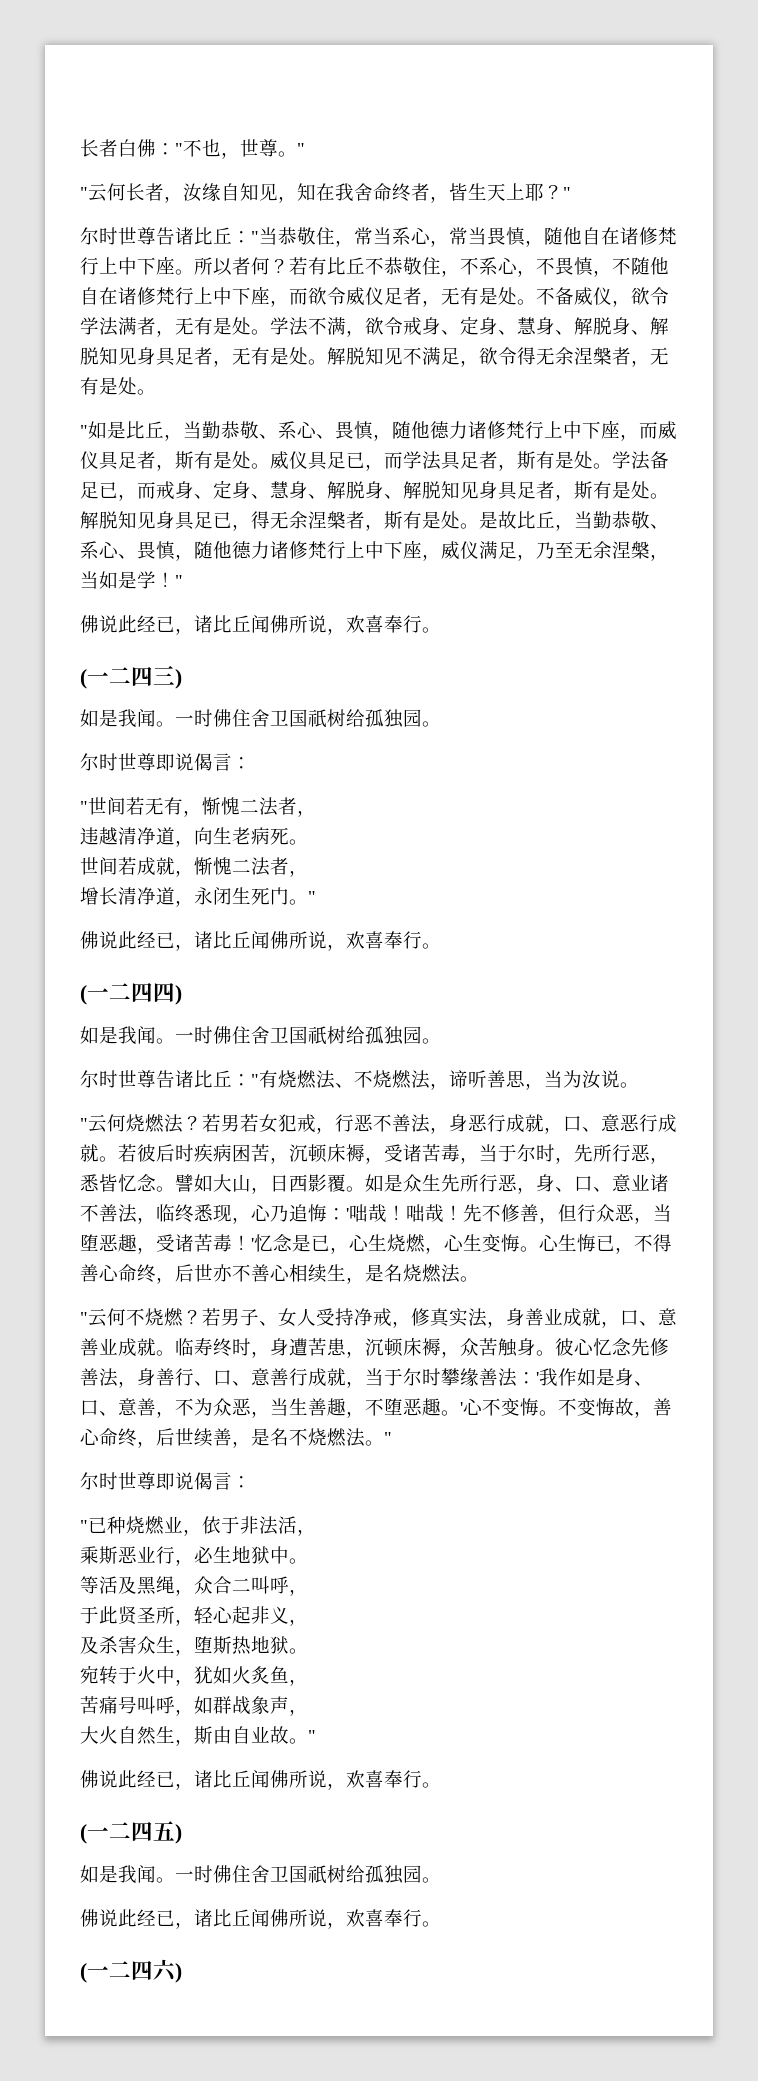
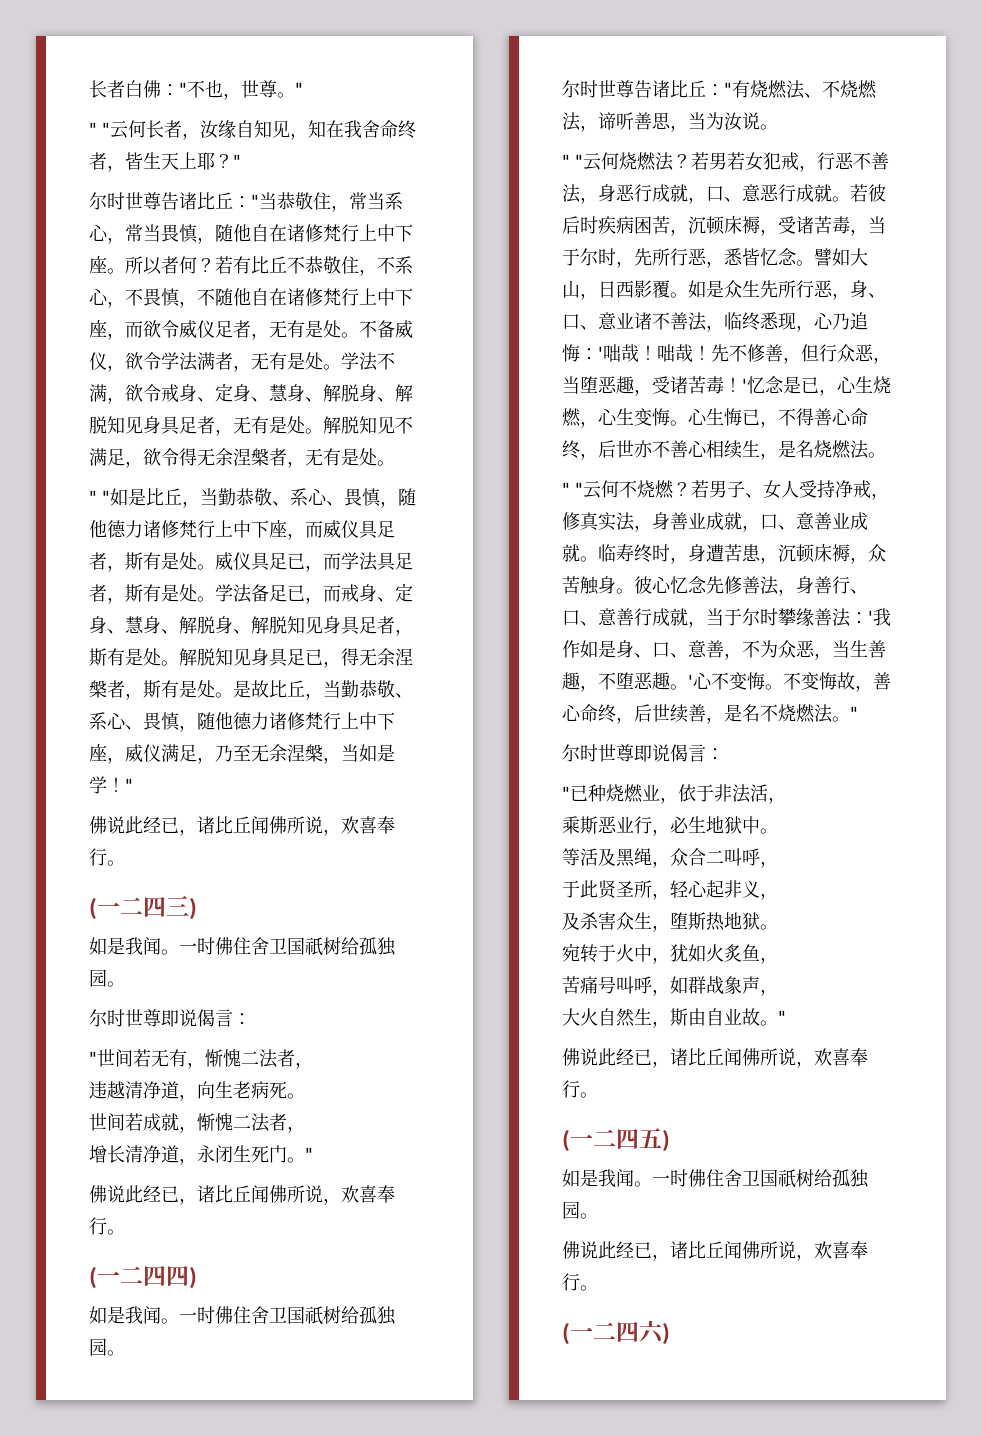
(88, 193) none -> [101,122,110,136] "
(88, 431) none -> [101,490,110,504] "
(88, 1124) none -> [574,154,583,168] "
(88, 1318) none -> [574,482,583,496] "

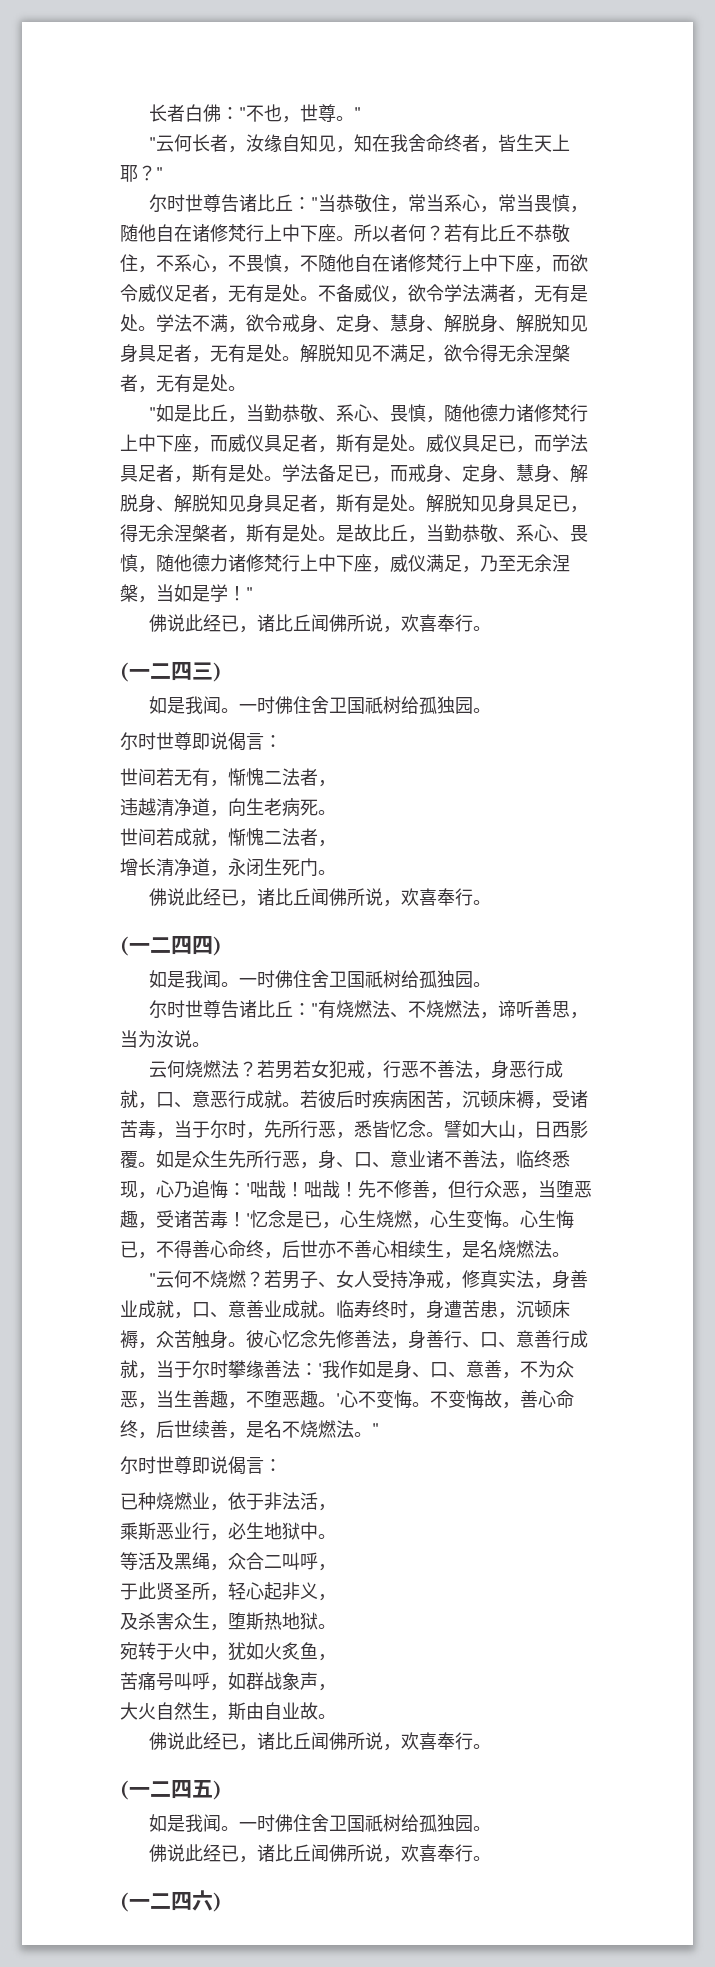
[101,122,110,136] " -> (156, 143) none
[101,490,110,504] " -> (156, 413) none
[89,1051,97,1065] " -> (282, 741) none
[305,1147,313,1161] " -> (336, 872) none
[562,154,583,168] " " -> (210, 1044) none
[574,482,583,496] " -> (156, 1279) none
[562,786,570,800] " -> (282, 1465) none
[778,1010,786,1024] " -> (336, 1716) none

